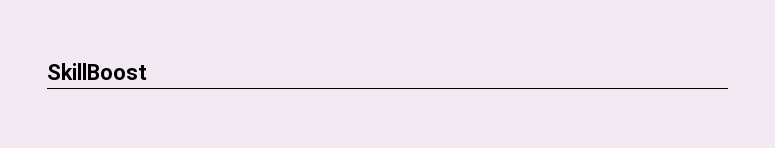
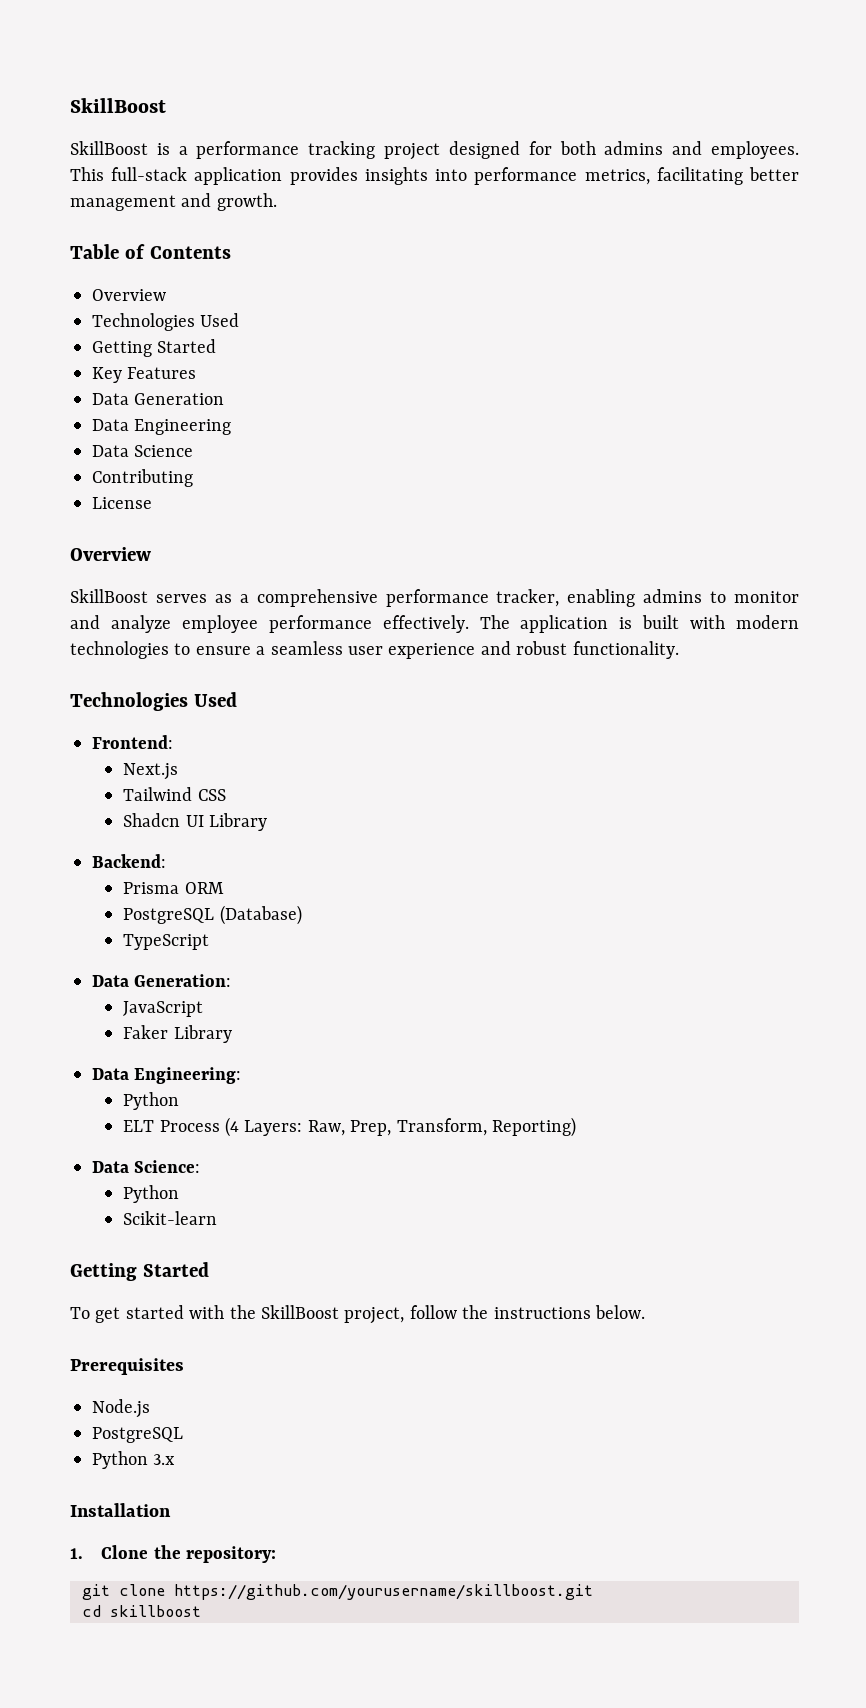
[47,63,147,80] SkillBoost -> [70,98,166,113] [70,141,800,160] [70,167,799,185] [70,193,277,211] [70,244,231,259] [92,289,166,301] [92,313,240,331] [92,339,217,357] [92,367,197,383] [92,393,225,405] [92,419,232,435] [92,445,194,457] [92,469,193,487] [92,497,152,509] [70,547,151,561] [70,589,799,607] [70,615,799,633] [70,641,679,659] [70,692,237,711] [92,735,173,749] [123,763,179,780] [123,787,226,801] [123,813,268,831] [92,854,166,868] [123,882,224,894] [123,905,302,925] [123,934,210,950] [92,974,232,987] [123,1001,204,1017] [123,1025,232,1043] [92,1067,242,1084] [123,1092,180,1110] [123,1117,577,1137] [92,1160,201,1173] [123,1185,180,1203] [123,1211,218,1225] [70,1262,209,1281] [70,1305,645,1324] [70,1358,184,1375] [92,1399,150,1418] [92,1427,183,1443] [92,1451,176,1469] [70,1503,171,1517] [70,1545,277,1563] [82,1584,593,1600] [82,1605,201,1617] SkillBoost // SkillBoost is a performance tracking project designed for both admins and employees. This full-stack application provides insights into performance metrics, facilitating better management and growth. // Table of Contents // Overview // Technologies Used // Getting Started // Key Features // Data Generation // Data Engineering // Data Science // Contributing // License // Overview // SkillBoost serves as a comprehensive performance tracker, enabling admins to monitor and analyze employee performance effectively. The application is built with modern technologies to ensure a seamless user experience and robust functionality. // Technologies Used // Frontend: // Next.js // Tailwind CSS // Shadcn UI Library // Backend: // Prisma ORM // PostgreSQL (Database) // TypeScript // Data Generation: // JavaScript // Faker Library // Data Engineering: // Python // ELT Process (4 Layers: Raw, Prep, Transform, Reporting) // Data Science: // Python // Scikit-learn // Getting Started // To get started with the SkillBoost project, follow the instructions below. // Prerequisites // Node.js // PostgreSQL // Python 3.x // Installation // 1. Clone the repository: // git clone https://github.com/yourusername/skillboost.git // cd skillboost

